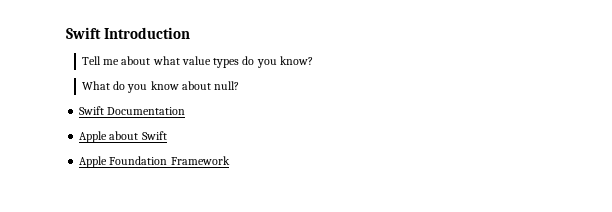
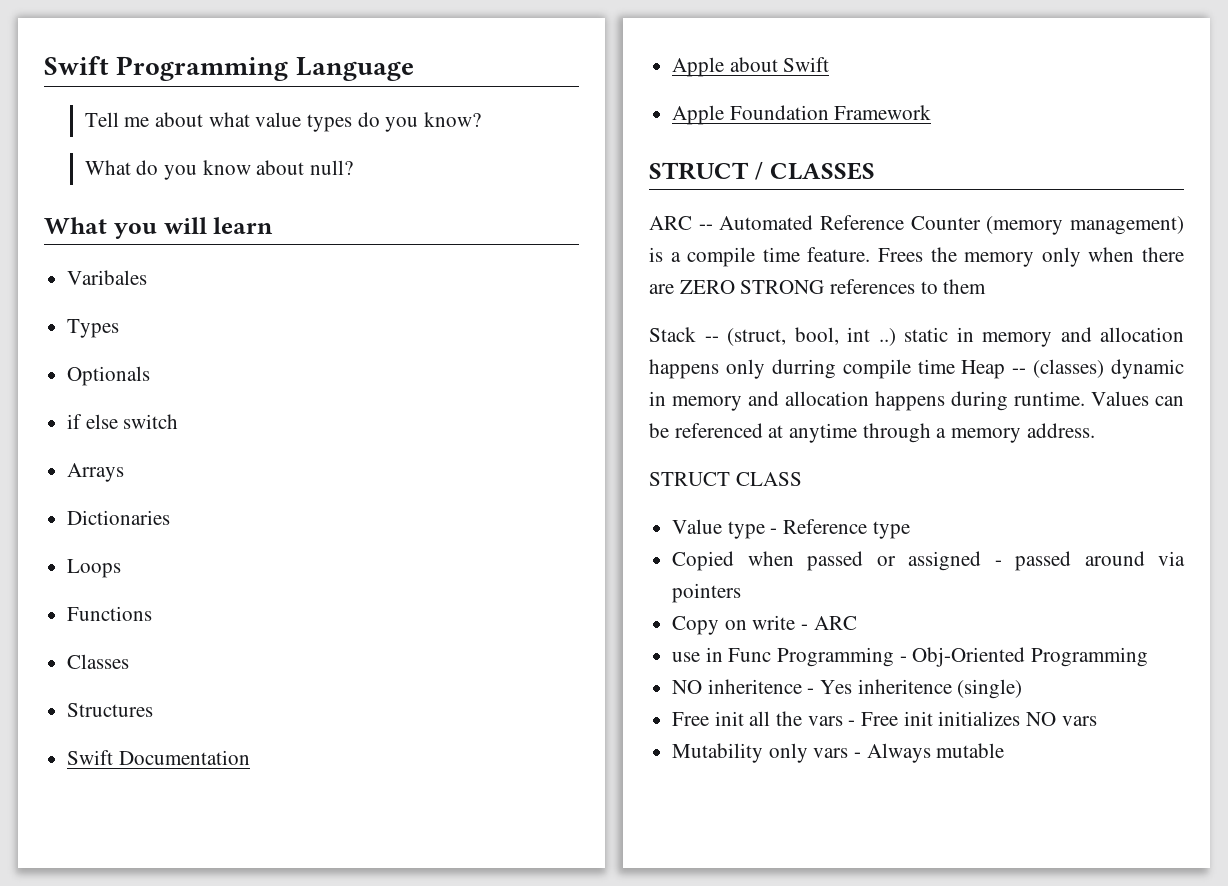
[66,27,191,39] Swift Introduction -> [44,56,414,81] Swift Programming Language
(240, 85) none -> [44,217,274,239] [67,270,148,285] [67,319,120,338] [67,366,151,386] [67,414,179,429] [67,463,125,482] [67,510,171,525] [67,559,122,578] [67,606,153,621] [67,654,130,669] [67,703,154,717] // What you will learn // Varibales // Types // Optionals // if else switch // Arrays // Dictionaries // Loops // Functions // Classes // Structures
(230, 160) none -> [649,161,875,180] [649,215,1184,235] [649,247,1184,267] [649,279,987,294] [649,327,1184,347] [649,359,1184,379] [649,391,1184,411] [649,423,1095,443] [649,472,802,486] [672,519,910,539] [672,551,1185,571] [672,583,742,603] [672,615,857,635] [672,647,1149,667] [672,679,1023,699] [672,711,1097,726] [672,743,1005,763] // STRUCT / CLASSES // ARC -- Automated Reference Counter (memory management) is a compile time feature. Frees the memory only when there are ZERO STRONG references to them // Stack -- (struct, bool, int ..) static in memory and allocation happens only durring compile time Heap -- (classes) dynamic in memory and allocation happens during runtime. Values can be referenced at anytime through a memory address. // STRUCT CLASS // Value type - Reference type // Copied when passed or assigned - passed around via pointers // Copy on write - ARC // use in Func Programming - Obj-Oriented Programming // NO inheritence - Yes inheritence (single) // Free init all the vars - Free init initializes NO vars // Mutability only vars - Always mutable

